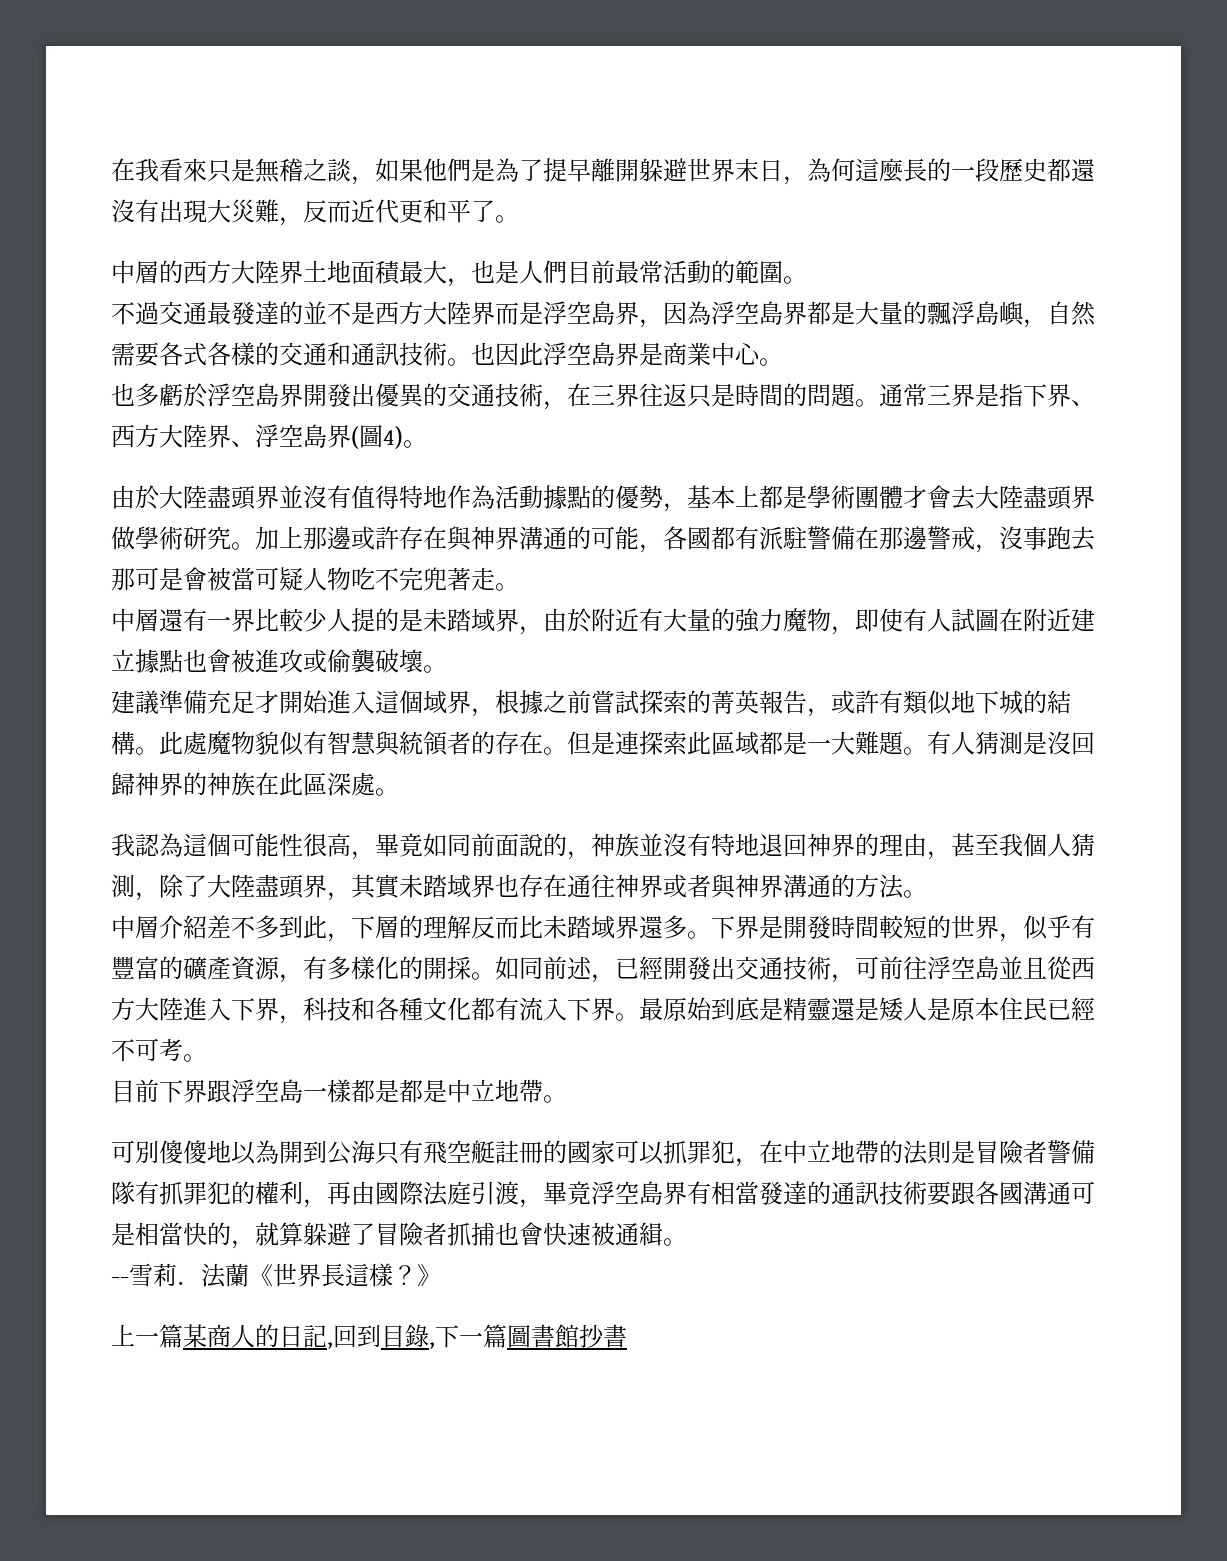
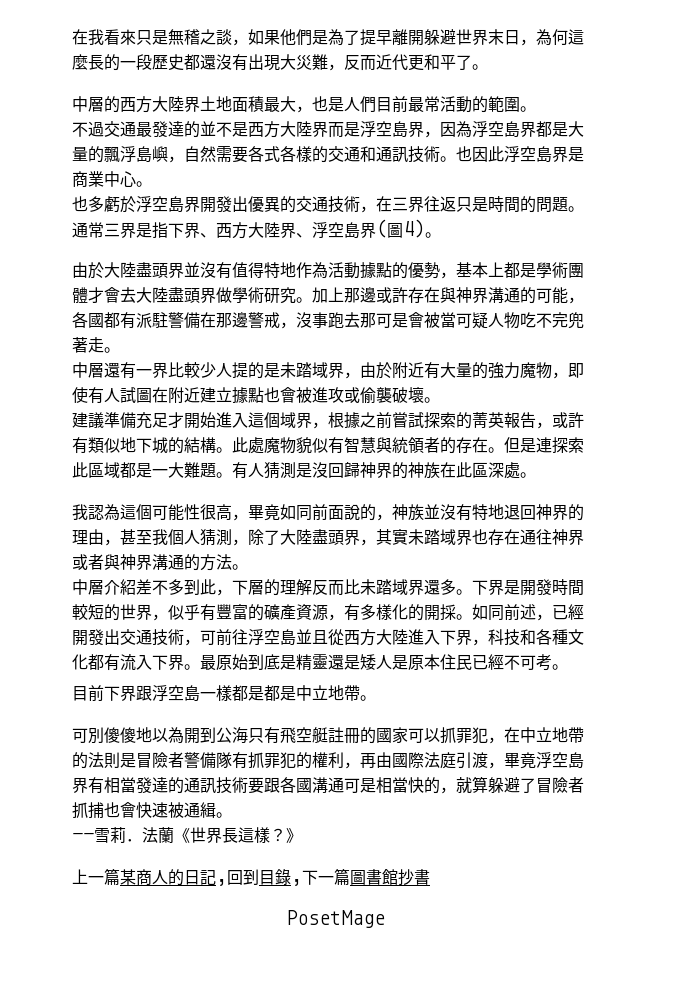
(627, 1336) none -> [286,910,385,928] // PosetMage

